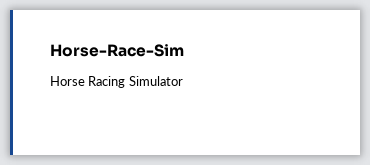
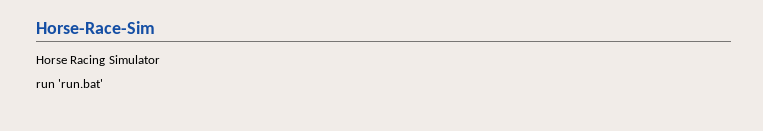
(183, 81) none -> [36,79,104,88] // run 'run.bat'

